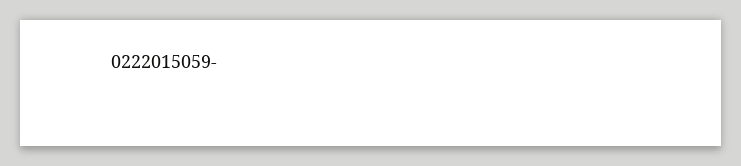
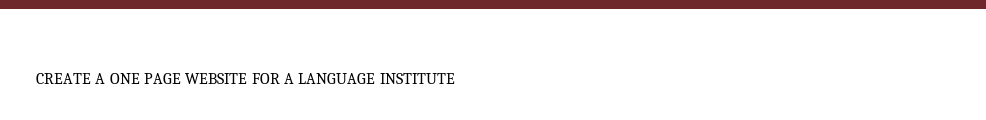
[111,55,217,68] 0222015059- -> [36,73,455,84] CREATE A ONE PAGE WEBSITE FOR A LANGUAGE INSTITUTE

